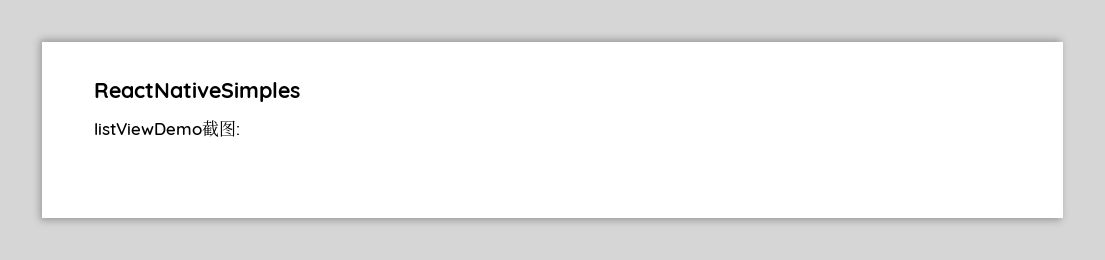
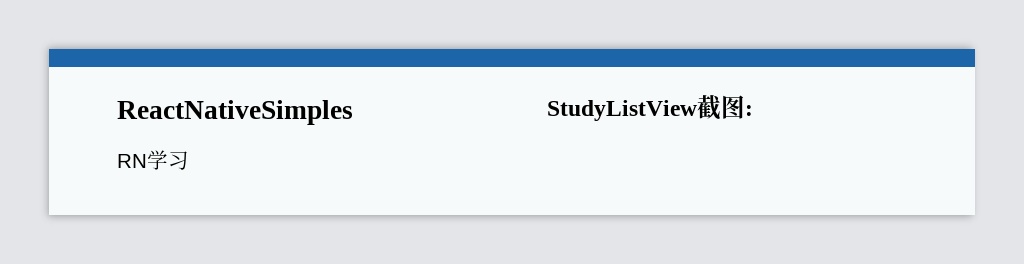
[94,123,202,135] listViewDemo -> [117,150,189,170] [547,100,697,121] RN学习 // StudyListView

